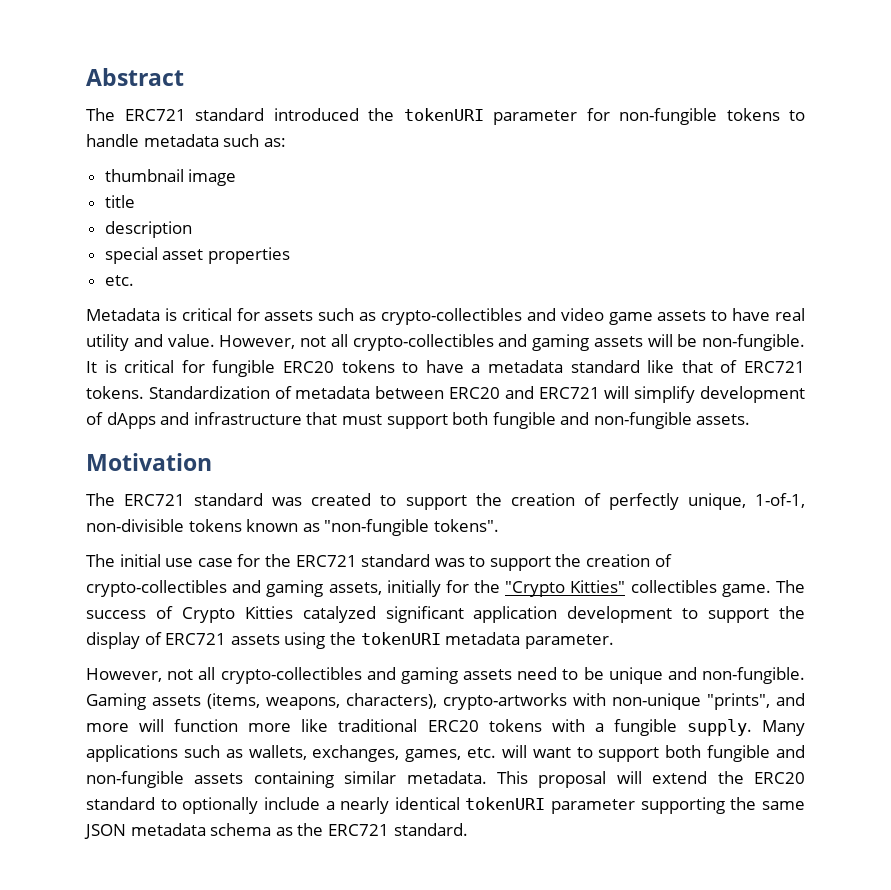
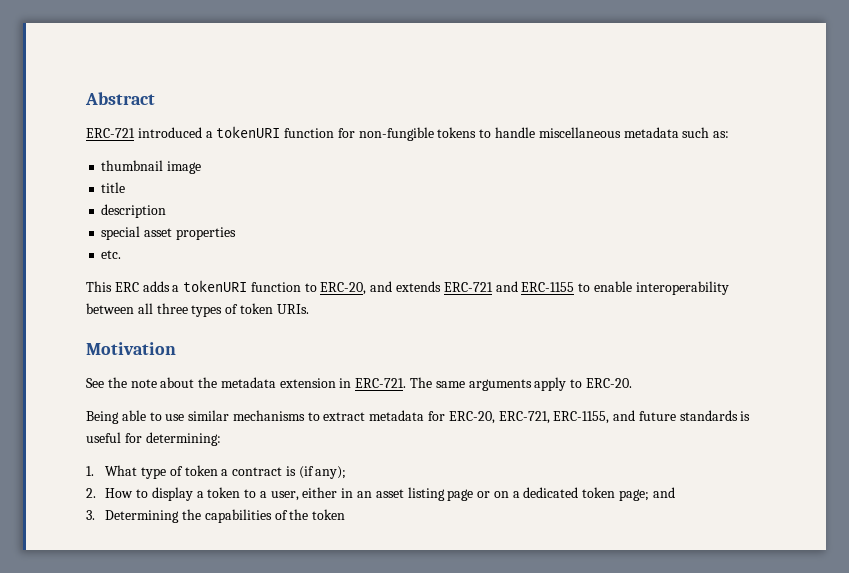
[86,108,577,125] The ERC721 standard introduced the tokenURI parameter -> [86,126,335,138] ERC-721 introduced a tokenURI function
(139, 140) none -> [538,127,621,138] miscellaneous
[86,308,806,325] [86,334,805,351] [86,360,806,377] [86,386,805,403] [86,412,751,429] [86,453,212,471] [86,493,805,510] [86,519,499,536] [86,554,672,571] [86,580,805,597] [86,606,805,623] [86,632,614,649] [86,667,805,684] [86,693,805,710] [86,719,805,736] [86,745,805,762] [86,771,805,788] [86,797,805,814] [84,823,468,839] Metadata is critical for assets such as crypto-collectibles and video game assets to have real utility and value. However, not all crypto-collectibles and gaming assets will be non-fungible. It is critical for fungible ERC20 tokens to have a metadata standard like that of ERC721 tokens. Standardization of metadata between ERC20 and ERC721 will simplify development of dApps and infrastructure that must support both fungible and non-fungible assets. // Motivation // The ERC721 standard was created to support the creation of perfectly unique, 1-of-1, non-divisible tokens known as "non-fungible tokens". // The initial use case for the ERC721 standard was to support the creation of crypto-collectibles and gaming assets, initially for the "Crypto Kitties" collectibles game. The success of Crypto Kitties catalyzed significant application development to support the display of ERC721 assets using the tokenURI metadata parameter. // However, not all crypto-collectibles and gaming assets need to be unique and non-fungible. Gaming assets (items, weapons, characters), crypto-artworks with non-unique "prints", and more will function more like traditional ERC20 tokens with a fungible supply. Many applications such as wallets, exchanges, games, etc. will want to support both fungible and non-fungible assets containing similar metadata. This proposal will extend the ERC20 standard to optionally include a nearly identical tokenURI parameter supporting the same JSON metadata schema as the ERC721 standard. -> [86,280,729,295] [86,303,309,317] [86,342,176,355] [86,377,632,391] [86,410,751,424] [86,432,221,446] [86,465,347,479] [86,487,675,501] [86,509,346,523] This ERC adds a tokenURI function to ERC-20, and extends ERC-721 and ERC-1155 to enable interoperability between all three types of token URIs. // Motivation // See the note about the metadata extension in ERC-721. The same arguments apply to ERC-20. // Being able to use similar mechanisms to extract metadata for ERC-20, ERC-721, ERC-1155, and future standards is useful for determining: // 1. What type of token a contract is (if any); // 2. How to display a token to a user, either in an asset listing page or on a dedicated token page; and // 3. Determining the capabilities of the token

